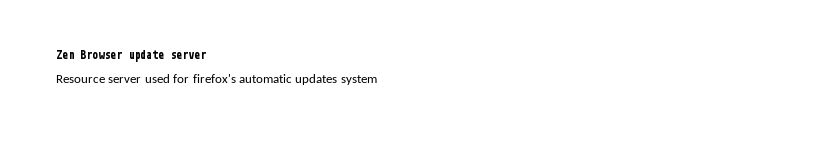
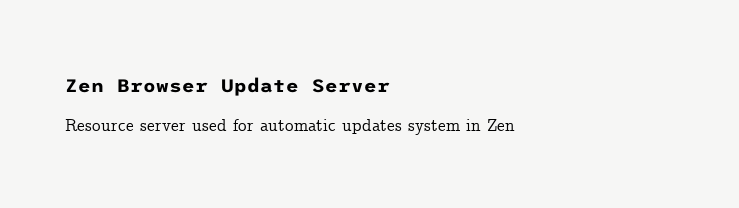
[128,50,206,62] update server -> [221,77,390,96] Update Server
[192,74,236,83] firefox's -> (254, 125) none
(377, 80) none -> [466,119,515,131] in Zen

